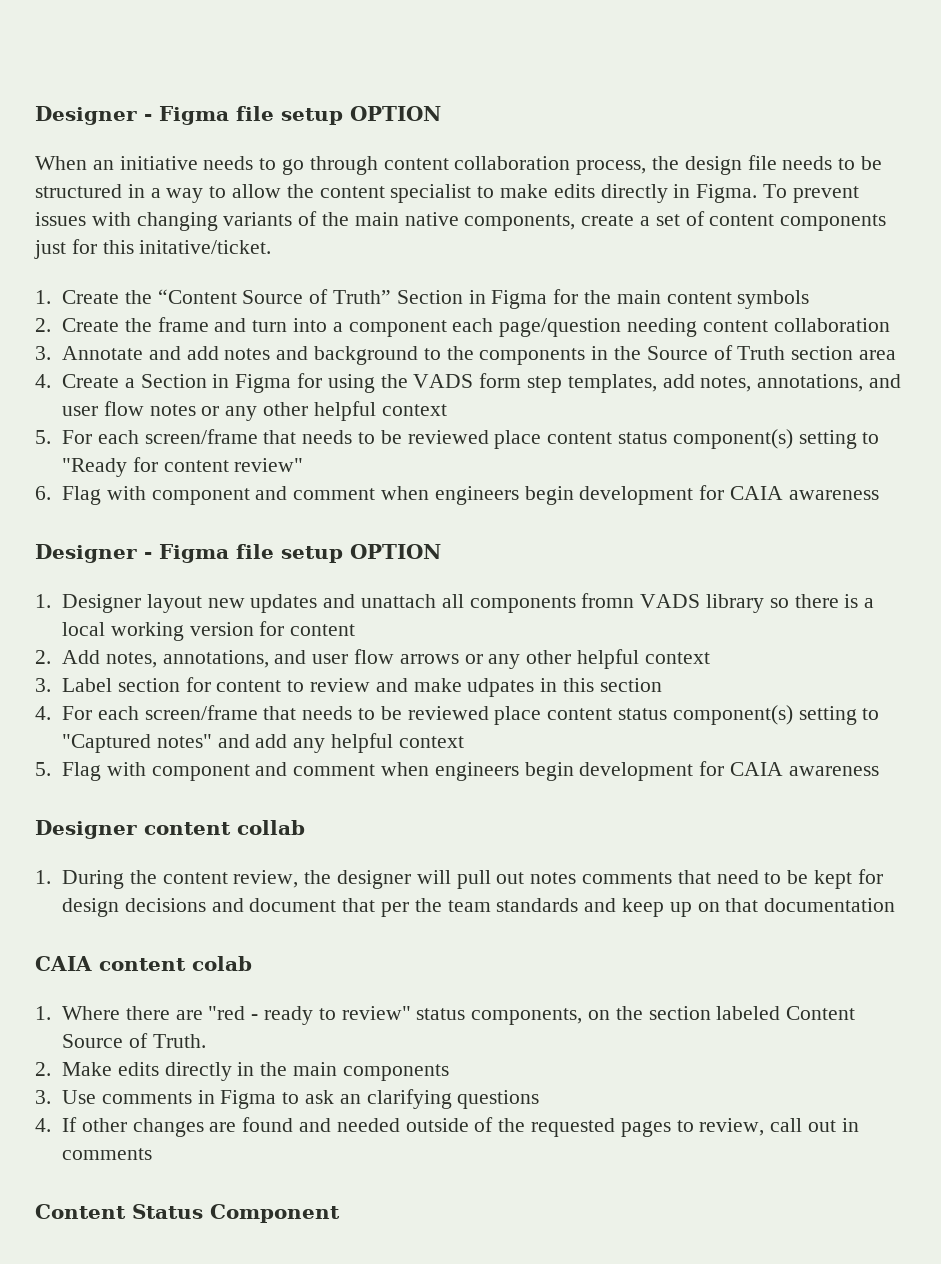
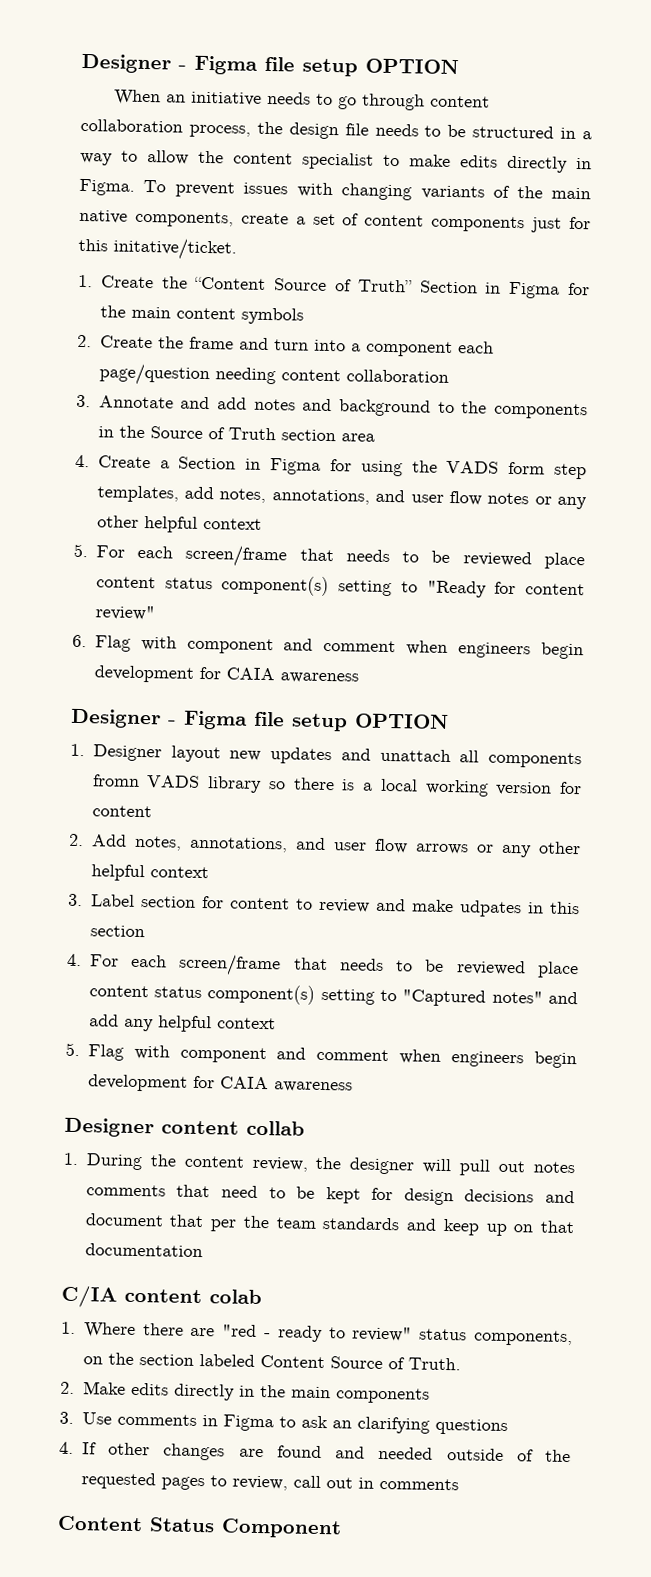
[35,956,92,971] CAIA -> [61,1285,117,1308] C/IA

